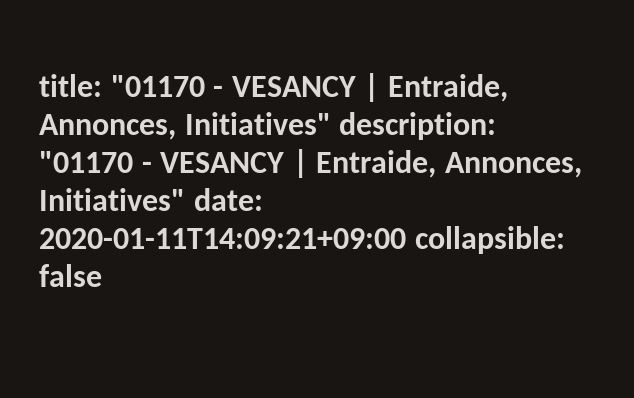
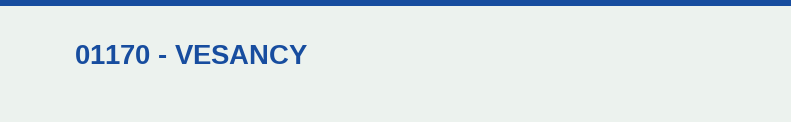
[39,73,508,102] [39,112,497,140] [39,149,582,178] [39,188,263,211] [39,226,565,254] [39,264,102,287] title: "01170 - VESANCY | Entraide, Annonces, Initiatives" description: "01170 - VESANCY | Entraide, Annonces, Initiatives" date: 2020-01-11T14:09:21+09:00 collapsible: false -> [75,45,307,64] 01170 - VESANCY

